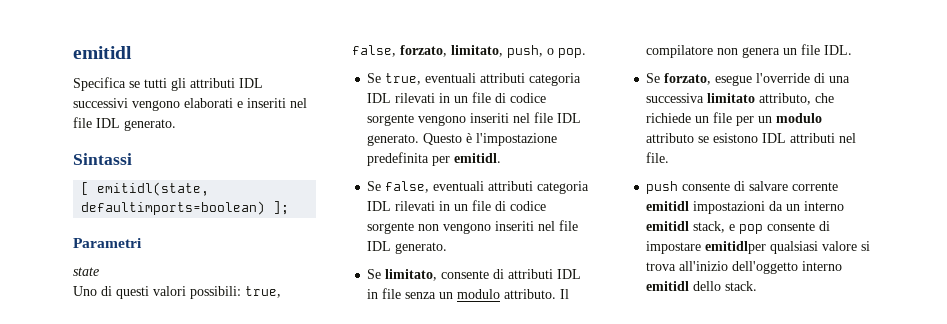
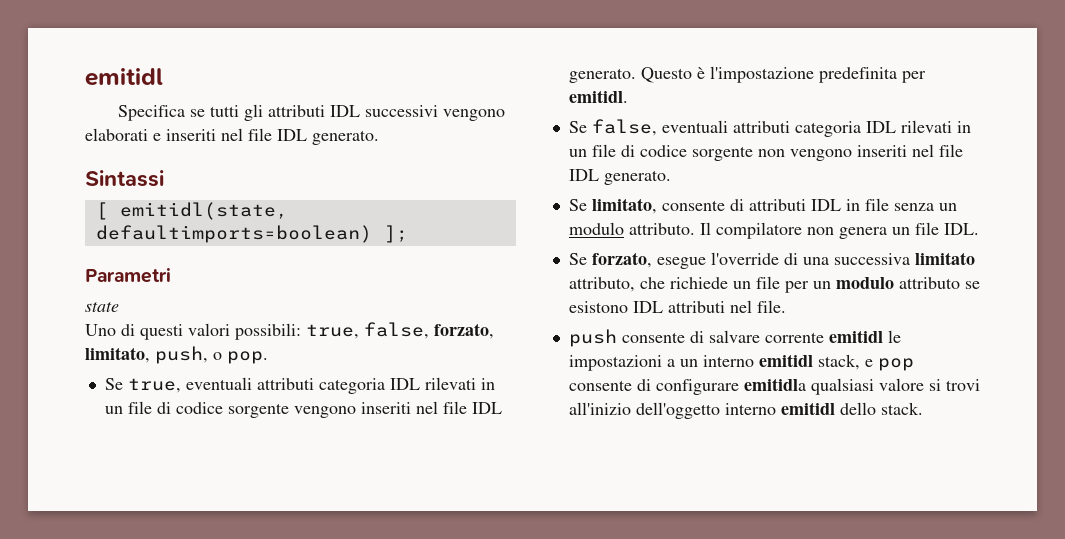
[693,201,784,214] impostazioni da -> [887,330,901,343] [568,355,675,371] le impostazioni a
[646,241,767,254] impostare emitidlper -> [655,378,806,395] configurare emitidla
[646,262,677,271] trova -> [945,379,980,391] trovi

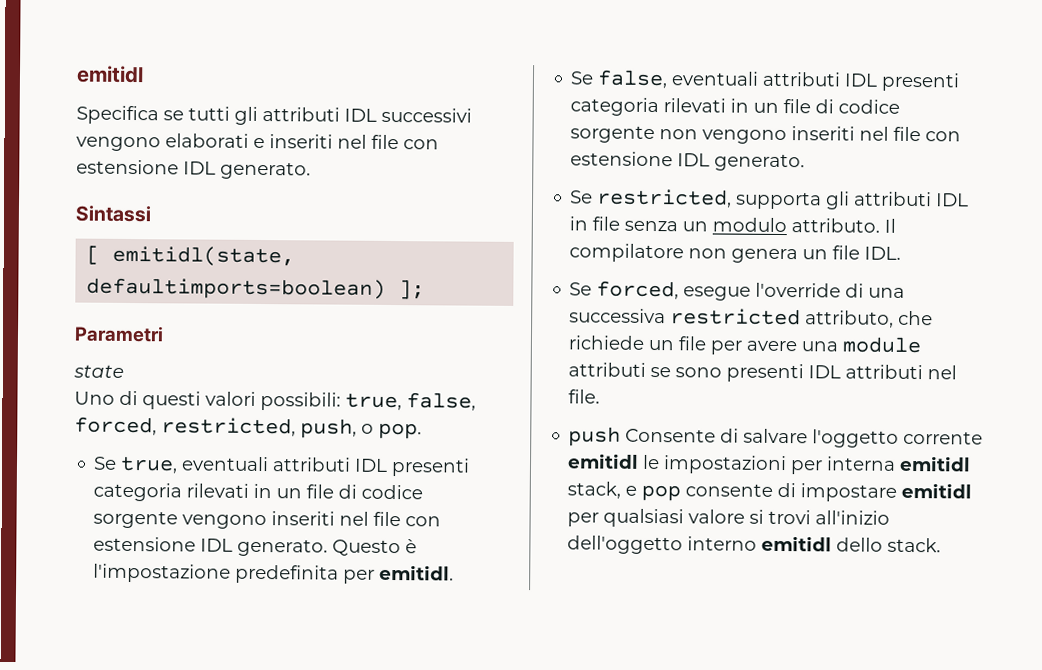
(272, 134) none -> [403,139,439,150] [76,159,179,175] con estensione
[434,323,494,339] [85,347,150,363] forzato, limitato, -> [74,416,296,437] forced, restricted,
[318,378,420,394] categoria IDL -> [354,458,471,477] [93,482,183,502] IDL presenti categoria
(467, 407) none -> [405,516,442,527] [93,536,197,552] con estensione
[794,121,896,137] categoria IDL -> [844,72,961,92] [570,97,660,117] IDL presenti categoria
(963, 150) none -> [925,131,962,142] [570,151,674,167] con estensione
[591,198,744,214] limitato, consente di -> [596,188,851,210] restricted, supporta gli
[591,252,652,268] forzato, -> [596,280,680,300] forced,
[914,252,975,265] limitato -> [670,308,802,326] restricted
[812,277,980,289] [568,301,628,313] un modulo attributo se esistono -> [746,336,922,354] [568,362,805,383] avere una module attributi se sono presenti
[621,332,685,343] consente -> [625,428,717,443] Consente
(760, 336) none -> [812,429,900,448] l'oggetto
[666,355,754,367] a un interno -> [790,456,897,475] per interna
[655,378,806,395] configurare emitidla -> [800,482,973,502] [567,512,600,527] impostare emitidl per

